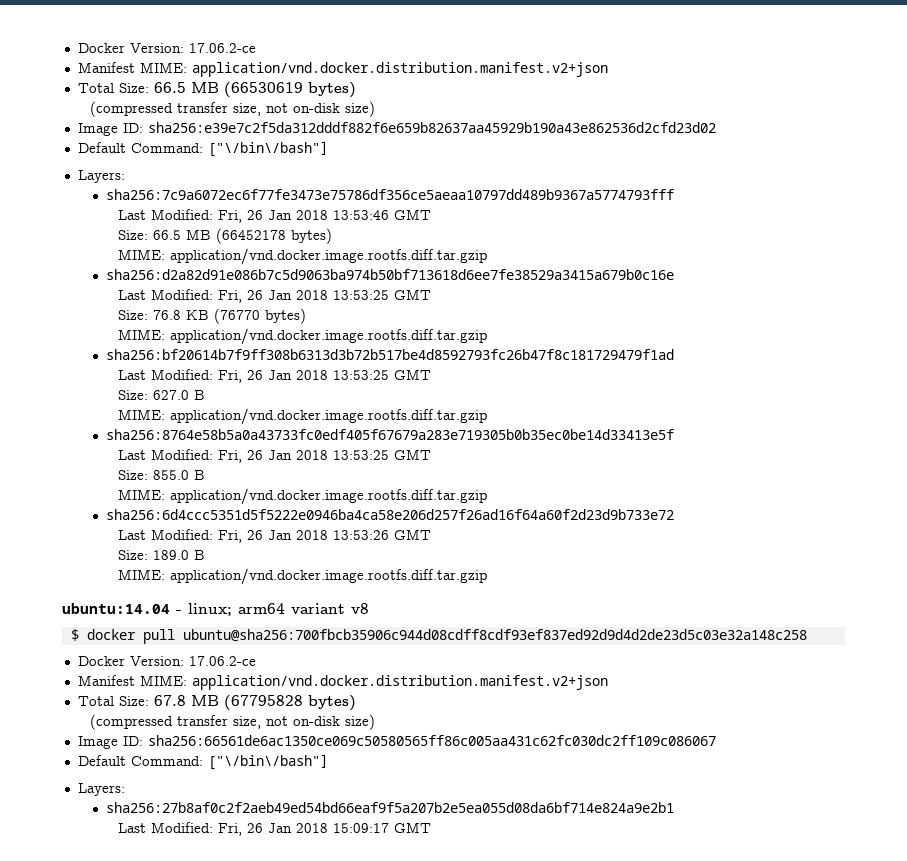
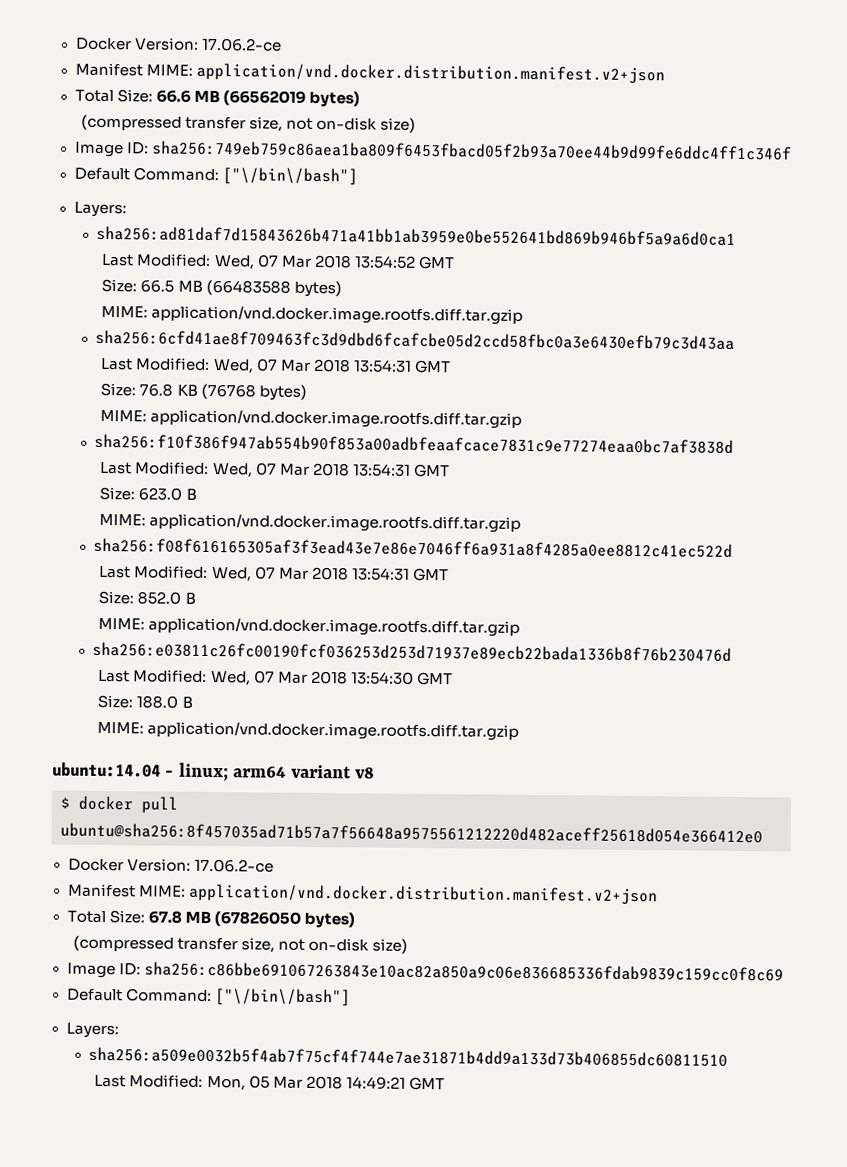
[77,43,256,53] [77,62,608,77] [77,82,356,98] [89,101,375,117] [77,122,716,136] [77,141,328,157] [77,170,125,183] [105,189,674,200] [117,209,389,223] Docker Version: 17.06.2-ce // Manifest MIME: application/vnd.docker.distribution.manifest.v2+json // Total Size: 66.5 MB (66530619 bytes) // (compressed transfer size, not on-disk size) // Image ID: sha256:e39e7c2f5da312dddf882f6e659b82637aa45929b190a43e862536d2cfd23d02 // Default Command: ["\/bin\/bash"] // Layers: // sha256:7c9a6072ec6f77fe3473e75786df356ce5aeaa10797dd489b9367a5774793fff // Last Modified: Fri, 26 Jan 2018 13:53:46 -> [75,37,282,52] [74,62,665,85] [74,89,360,108] [80,114,416,133] [74,140,792,161] [73,167,358,186] [73,201,127,218] [96,225,737,246] [101,253,416,270] Docker Version: 17.06.2-ce // Manifest MIME: application/vnd.docker.distribution.manifest.v2+json // Total Size: 66.6 MB (66562019 bytes) // (compressed transfer size, not on-disk size) // Image ID: sha256:749eb759c86aea1ba809f6453fbacd05f2b93a70ee44b9d99fe6ddc4ff1c346f // Default Command: ["\/bin\/bash"] // Layers: // sha256:ad81daf7d15843626b471a41bb1ab3959e0be552641bd869b946bf5a9a6d0ca1 // Last Modified: Wed, 07 Mar 2018 13:54:52
[215,228,332,244] [117,248,487,265] [105,269,674,280] [117,289,389,303] (66452178 bytes) // MIME: application/vnd.docker.image.rootfs.diff.tar.gzip // sha256:d2a82d91e086b7c5d9063ba974b50bf713618d6ee7fe38529a3415a679b0c16e // Last Modified: Fri, 26 Jan 2018 13:53:25 -> [205,279,342,298] [101,305,524,325] [95,329,736,350] [100,357,412,374] (66483588 bytes) // MIME: application/vnd.docker.image.rootfs.diff.tar.gzip // sha256:6cfd41ae8f709463fc3d9dbd6fcafcbe05d2ccd58fbc0a3e6430efb79c3d43aa // Last Modified: Wed, 07 Mar 2018 13:54:31
[213,308,306,324] [117,328,487,345] [105,349,674,360] [117,369,431,383] [117,390,205,400] [117,408,487,425] [105,429,674,440] [117,449,431,463] [117,470,205,480] [117,488,487,505] [105,509,674,520] [117,529,431,543] [117,550,189,560] (76770 bytes) // MIME: application/vnd.docker.image.rootfs.diff.tar.gzip // sha256:bf20614b7f9ff308b6313d3b72b517be4d8592793fc26b47f8c181729479f1ad // Last Modified: Fri, 26 Jan 2018 13:53:25 GMT // Size: 627.0 B // MIME: application/vnd.docker.image.rootfs.diff.tar.gzip // sha256:8764e58b5a0a43733fc0edf405f67679a283e719305b0b35ec0be14d33413e5f // Last Modified: Fri, 26 Jan 2018 13:53:25 GMT // Size: 855.0 B // MIME: application/vnd.docker.image.rootfs.diff.tar.gzip // sha256:6d4ccc5351d5f5222e0946ba4ca58e206d257f26ad16f64a60f2d23d9b733e72 // Last Modified: Fri, 26 Jan 2018 13:53:26 GMT // Size: 189.0 -> [200,383,307,401] [100,409,523,429] [94,433,735,454] [100,461,450,478] [99,486,197,501] [99,513,522,533] [93,537,734,558] [99,565,449,582] [98,590,196,605] [98,617,521,637] [92,641,733,662] [98,669,453,686] [97,694,179,709] (76768 bytes) // MIME: application/vnd.docker.image.rootfs.diff.tar.gzip // sha256:f10f386f947ab554b90f853a00adbfeaafcace7831c9e77274eaa0bc7af3838d // Last Modified: Wed, 07 Mar 2018 13:54:31 GMT // Size: 623.0 B // MIME: application/vnd.docker.image.rootfs.diff.tar.gzip // sha256:f08f616165305af3f3ead43e7e86e7046ff6a931a8f4285a0ee8812c41ec522d // Last Modified: Wed, 07 Mar 2018 13:54:31 GMT // Size: 852.0 B // MIME: application/vnd.docker.image.rootfs.diff.tar.gzip // sha256:e03811c26fc00190fcf036253d253d71937e89ecb22bada1336b8f76b230476d // Last Modified: Wed, 07 Mar 2018 13:54:30 GMT // Size: 188.0
[182,629,807,642] ubuntu@sha256:700fbcb35906c944d08cdff8cdf93ef837ed92d9d4d2de23d5c03e32a148c258 -> [60,822,763,844] ubuntu@sha256:8f457035ad71b57a7f56648a9575561212220d482aceff25618d054e366412e0
[223,695,356,711] [89,714,375,730] [77,735,716,749] [77,754,328,770] [77,783,125,796] [105,802,674,813] [117,822,389,836] (67795828 bytes) // (compressed transfer size, not on-disk size) // Image ID: sha256:66561de6ac1350ce069c50580565ff86c005aa431c62fc030dc2ff109c086067 // Default Command: ["\/bin\/bash"] // Layers: // sha256:27b8af0c2f2aeb49ed54bd66eaf9f5a207b2e5ea055d08da6bf714e824a9e2b1 // Last Modified: Fri, 26 Jan 2018 15:09:17 -> [213,911,355,929] [72,935,408,954] [66,961,784,982] [66,988,351,1007] [65,1022,119,1039] [88,1046,729,1067] [94,1074,406,1091] (67826050 bytes) // (compressed transfer size, not on-disk size) // Image ID: sha256:c86bbe691067263843e10ac82a850a9c06e836685336fdab9839c159cc0f8c69 // Default Command: ["\/bin\/bash"] // Layers: // sha256:a509e0032b5f4ab7f75cf4f744e7ae31871b4dd9a133d73b406855dc60811510 // Last Modified: Mon, 05 Mar 2018 14:49:21

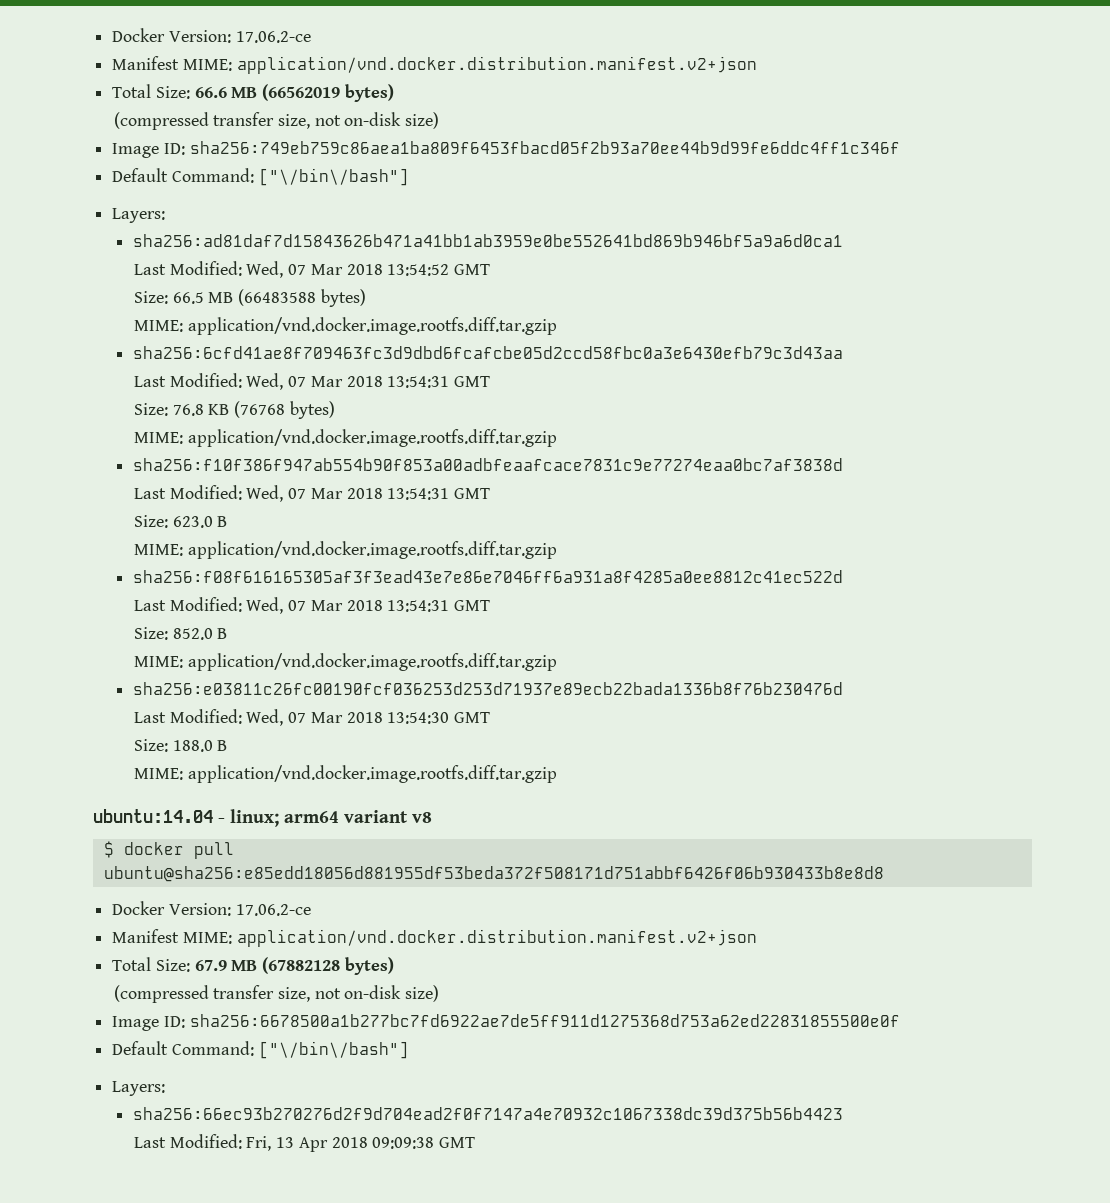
[60,822,763,844] [67,858,274,873] [67,883,658,906] [66,910,355,929] [72,935,408,954] [66,961,784,982] [66,988,351,1007] [65,1022,119,1039] [88,1046,729,1067] [94,1074,406,1091] ubuntu@sha256:8f457035ad71b57a7f56648a9575561212220d482aceff25618d054e366412e0 // Docker Version: 17.06.2-ce // Manifest MIME: application/vnd.docker.distribution.manifest.v2+json // Total Size: 67.8 MB (67826050 bytes) // (compressed transfer size, not on-disk size) // Image ID: sha256:c86bbe691067263843e10ac82a850a9c06e836685336fdab9839c159cc0f8c69 // Default Command: ["\/bin\/bash"] // Layers: // sha256:a509e0032b5f4ab7f75cf4f744e7ae31871b4dd9a133d73b406855dc60811510 // Last Modified: Mon, 05 Mar 2018 14:49:21 -> [103,866,884,882] [112,901,311,916] [112,929,757,947] [112,957,394,975] [113,985,440,1003] [112,1014,900,1031] [112,1041,409,1059] [112,1081,166,1096] [132,1107,843,1120] [134,1134,435,1152] ubuntu@sha256:e85edd18056d881955df53beda372f508171d751abbf6426f06b930433b8e8d8 // Docker Version: 17.06.2-ce // Manifest MIME: application/vnd.docker.distribution.manifest.v2+json // Total Size: 67.9 MB (67882128 bytes) // (compressed transfer size, not on-disk size) // Image ID: sha256:6678500a1b277bc7fd6922ae7de5ff911d1275368d753a62ed22831855500e0f // Default Command: ["\/bin\/bash"] // Layers: // sha256:66ec93b270276d2f9d704ead2f0f7147a4e70932c1067338dc39d375b56b4423 // Last Modified: Fri, 13 Apr 2018 09:09:38

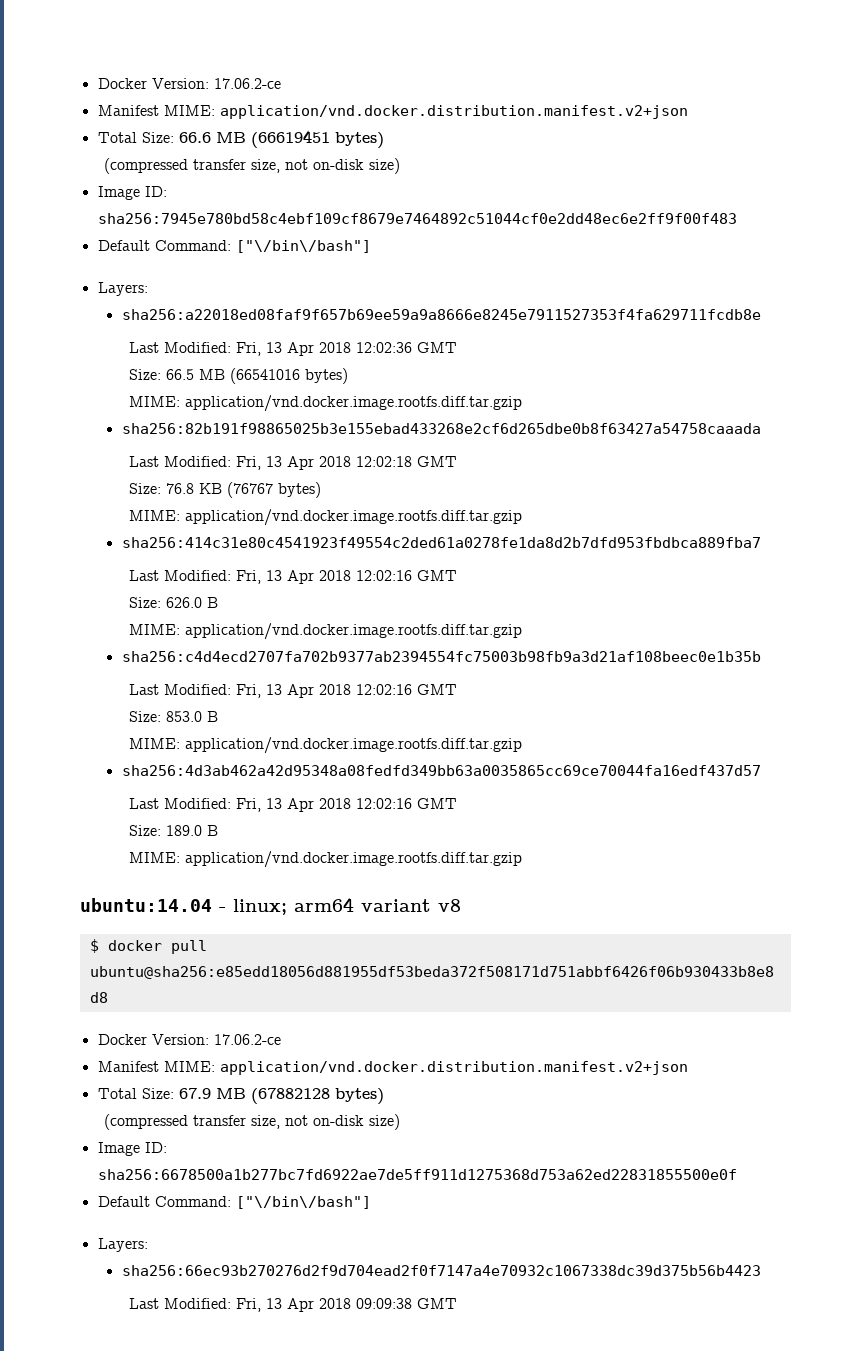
[262,84,394,102] [113,112,440,130] [112,141,900,158] [112,168,409,186] [112,208,166,223] [132,234,843,247] [134,261,450,278] (66562019 bytes) // (compressed transfer size, not on-disk size) // Image ID: sha256:749eb759c86aea1ba809f6453fbacd05f2b93a70ee44b9d99fe6ddc4ff1c346f // Default Command: ["\/bin\/bash"] // Layers: // sha256:ad81daf7d15843626b471a41bb1ab3959e0be552641bd869b946bf5a9a6d0ca1 // Last Modified: Wed, 07 Mar 2018 13:54:52 -> [250,130,384,149] [104,158,401,174] [97,186,167,200] [97,213,737,224] [97,240,371,253] [97,282,148,296] [121,309,761,320] [128,342,412,356] (66619451 bytes) // (compressed transfer size, not on-disk size) // Image ID: sha256:7945e780bd58c4ebf109cf8679e7464892c51044cf0e2dd48ec6e2ff9f00f483 // Default Command: ["\/bin\/bash"] // Layers: // sha256:a22018ed08faf9f657b69ee59a9a8666e8245e7911527353f4fa629711fcdb8e // Last Modified: Fri, 13 Apr 2018 12:02:36
[238,289,366,307] [134,317,557,335] [132,346,843,359] [134,373,450,390] (66483588 bytes) // MIME: application/vnd.docker.image.rootfs.diff.tar.gzip // sha256:6cfd41ae8f709463fc3d9dbd6fcafcbe05d2ccd58fbc0a3e6430efb79c3d43aa // Last Modified: Wed, 07 Mar 2018 13:54:31 -> [229,368,348,384] [128,395,522,412] [121,423,761,434] [128,456,412,470] (66541016 bytes) // MIME: application/vnd.docker.image.rootfs.diff.tar.gzip // sha256:82b191f98865025b3e155ebad433268e2cf6d265dbe0b8f63427a54758caaada // Last Modified: Fri, 13 Apr 2018 12:02:18
[234,401,335,419] [134,429,557,447] [132,458,843,471] [134,485,491,502] [134,515,228,528] [134,541,557,559] [132,570,843,583] [134,597,491,614] [134,627,228,640] [134,653,557,671] [132,682,843,695] [134,709,491,726] [134,739,213,752] (76768 bytes) // MIME: application/vnd.docker.image.rootfs.diff.tar.gzip // sha256:f10f386f947ab554b90f853a00adbfeaafcace7831c9e77274eaa0bc7af3838d // Last Modified: Wed, 07 Mar 2018 13:54:31 GMT // Size: 623.0 B // MIME: application/vnd.docker.image.rootfs.diff.tar.gzip // sha256:f08f616165305af3f3ead43e7e86e7046ff6a931a8f4285a0ee8812c41ec522d // Last Modified: Wed, 07 Mar 2018 13:54:31 GMT // Size: 852.0 B // MIME: application/vnd.docker.image.rootfs.diff.tar.gzip // sha256:e03811c26fc00190fcf036253d253d71937e89ecb22bada1336b8f76b230476d // Last Modified: Wed, 07 Mar 2018 13:54:30 GMT // Size: 188.0 -> [226,482,321,498] [128,509,522,526] [121,537,761,548] [128,570,457,584] [128,597,218,608] [128,623,522,640] [121,651,761,662] [128,684,457,698] [128,711,218,722] [128,737,522,754] [121,765,761,776] [128,798,457,812] [128,825,202,836] (76767 bytes) // MIME: application/vnd.docker.image.rootfs.diff.tar.gzip // sha256:414c31e80c4541923f49554c2ded61a0278fe1da8d2b7dfd953fbdbca889fba7 // Last Modified: Fri, 13 Apr 2018 12:02:16 GMT // Size: 626.0 B // MIME: application/vnd.docker.image.rootfs.diff.tar.gzip // sha256:c4d4ecd2707fa702b9377ab2394554fc75003b98fb9a3d21af108beec0e1b35b // Last Modified: Fri, 13 Apr 2018 12:02:16 GMT // Size: 853.0 B // MIME: application/vnd.docker.image.rootfs.diff.tar.gzip // sha256:4d3ab462a42d95348a08fedfd349bb63a0035865cc69ce70044fa16edf437d57 // Last Modified: Fri, 13 Apr 2018 12:02:16 GMT // Size: 189.0

